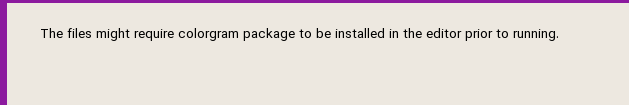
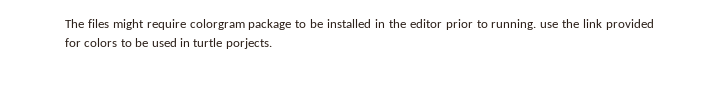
(559, 35) none -> [540,19,655,30] [65,38,272,49] use the link provided for colors to be used in turtle porjects.

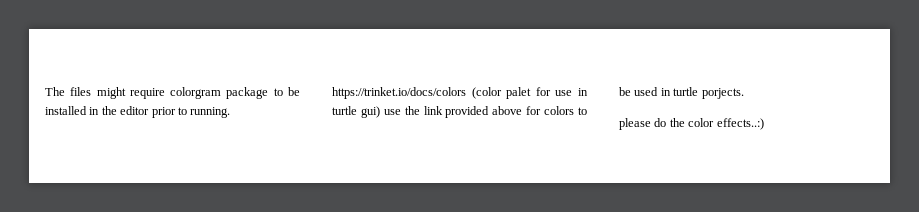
(537, 24) none -> [332,87,588,99] [332,106,380,118] https://trinket.io/docs/colors (color palet for use in turtle gui)
(655, 24) none -> [492,106,523,115] above
(272, 43) none -> [619,118,764,130] // please do the color effects..:)

